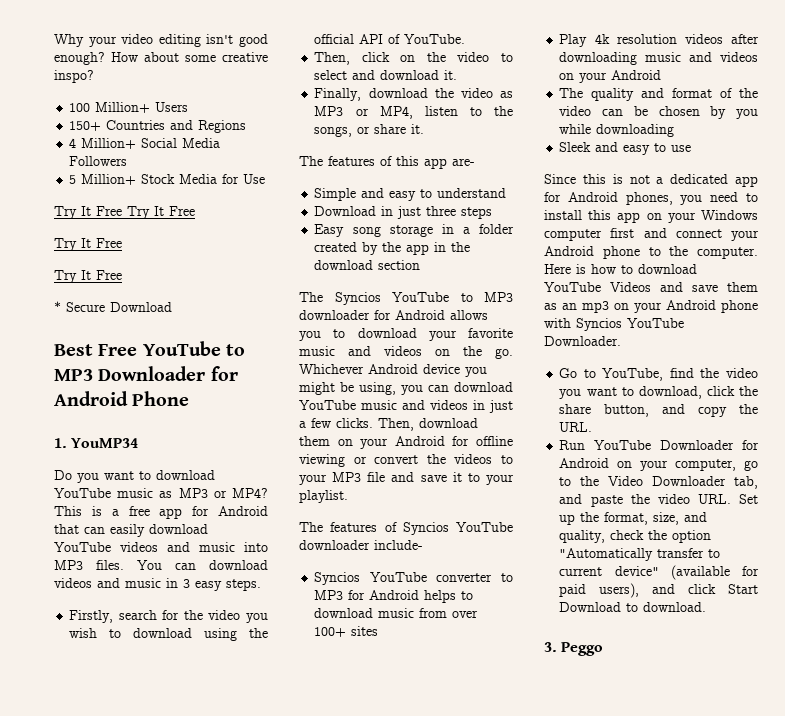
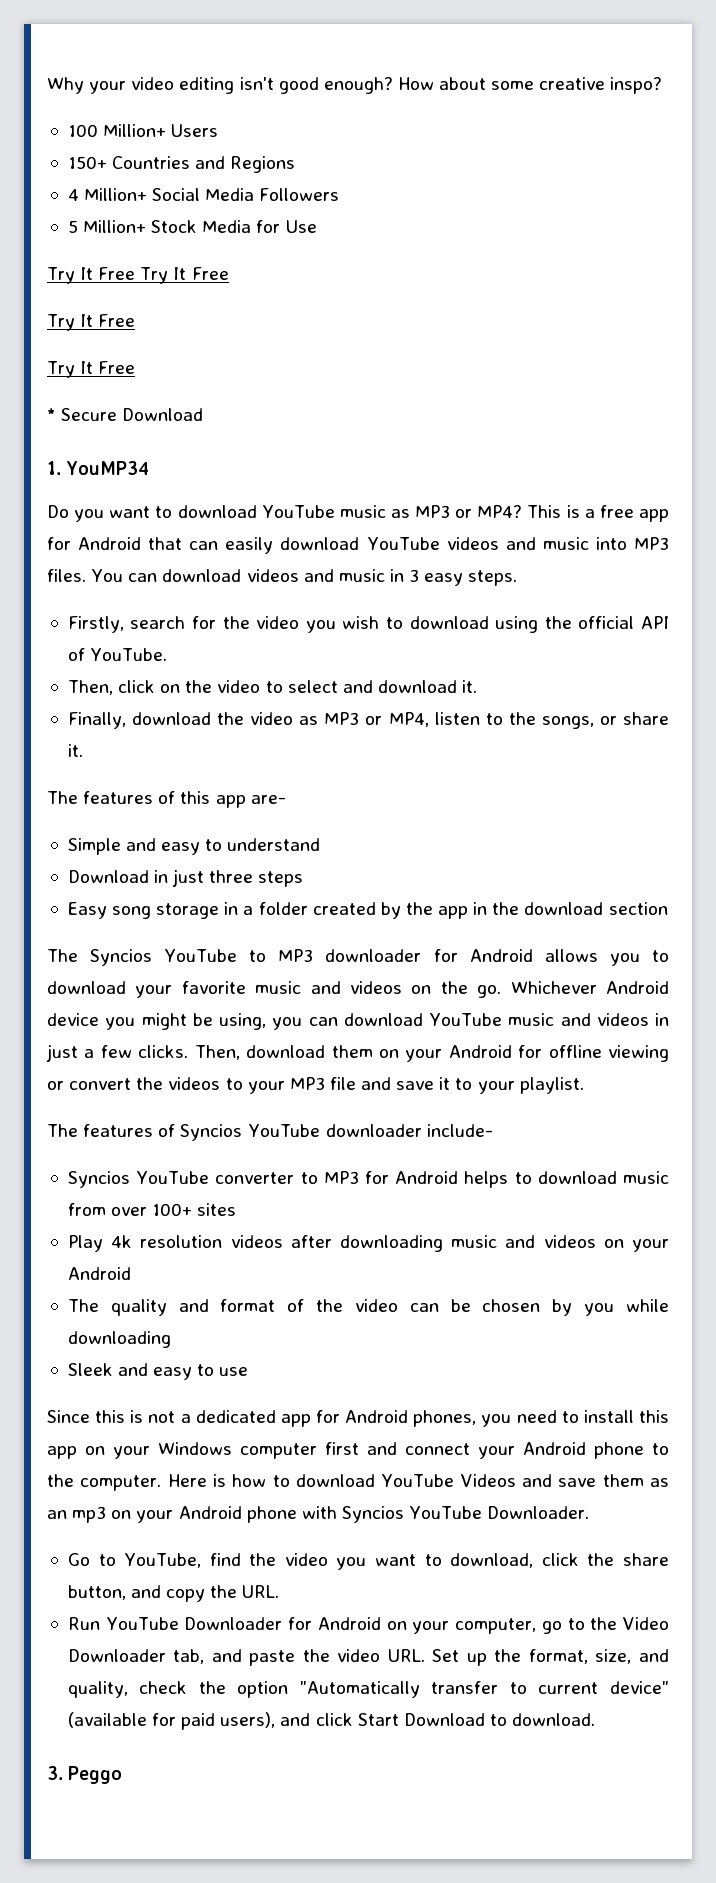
[54,341,245,356] [54,366,238,381] [54,391,190,406] // Best Free YouTube to MP3 Downloader for Android Phone -> (204, 414) none

